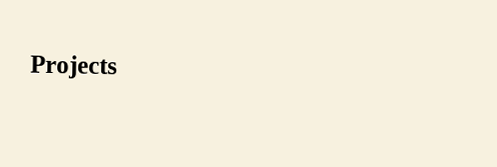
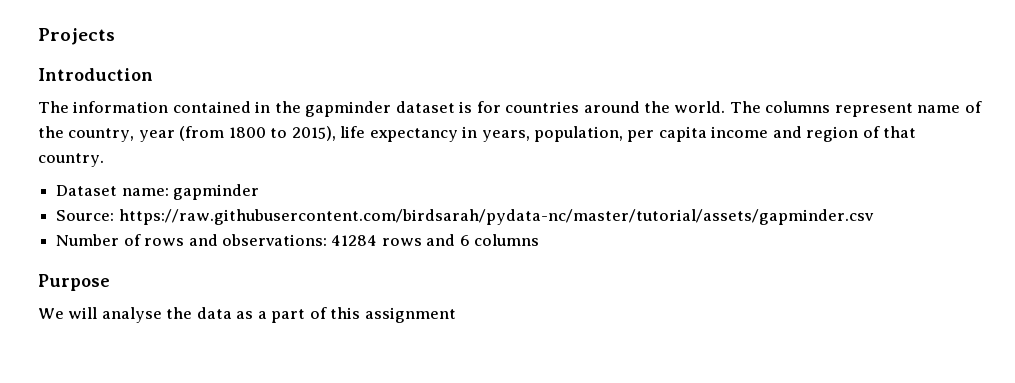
(118, 67) none -> [38,68,153,81] [38,101,982,117] [38,126,917,142] [38,153,104,167] [56,184,260,200] [56,209,874,225] [56,234,540,246] [38,274,110,291] [38,307,456,323] // Introduction // The information contained in the gapminder dataset is for countries around the world. The columns represent name of the country, year (from 1800 to 2015), life expectancy in years, population, per capita income and region of that country. // Dataset name: gapminder // Source: https://raw.githubusercontent.com/birdsarah/pydata-nc/master/tutorial/assets/gapminder.csv // Number of rows and observations: 41284 rows and 6 columns // Purpose // We will analyse the data as a part of this assignment

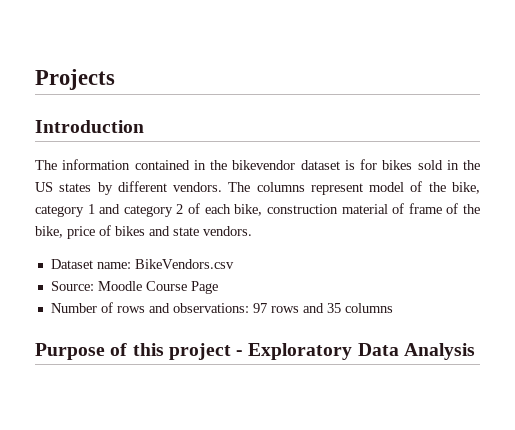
[305,101,392,117] gapminder -> [232,160,296,170] bikevendor
[505,101,726,113] countries around the world. -> [382,160,480,170] [35,181,223,195] bikes sold in the US states by different vendors.
[917,101,982,113] [38,126,917,142] [38,153,104,167] name of the country, year (from 1800 to 2015), life expectancy in years, population, per capita income and region of that country. -> [369,181,480,194] [35,203,481,217] [35,225,252,239] model of the bike, category 1 and category 2 of each bike, construction material of frame of the bike, price of bikes and state vendors.
[173,184,260,200] gapminder -> [134,259,234,269] BikeVendors.csv
[118,209,874,225] https://raw.githubusercontent.com/birdsarah/pydata-nc/master/tutorial/assets/gapminder.csv -> [97,281,218,294] Moodle Course Page
[331,234,470,246] 41284 rows and 6 -> [252,303,341,313] 97 rows and 35
[38,307,456,323] // We will analyse the data as a part of this assignment -> [110,343,475,360] of this project - Exploratory Data Analysis

